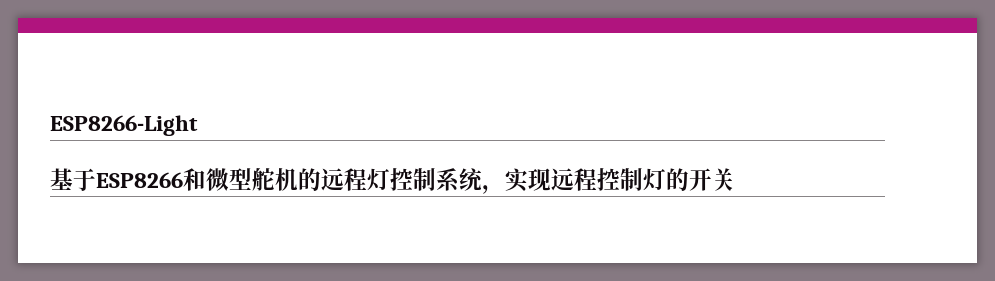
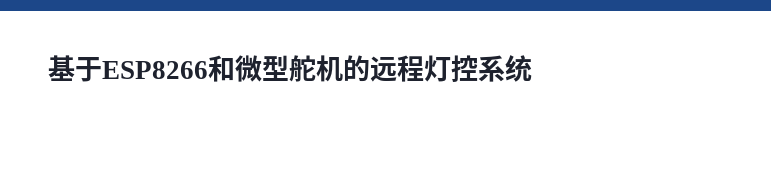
[50,115,198,136] ESP8266-Light // -> (48, 68) none
[413,168,735,194] 制系统，实现远程控制灯的开关 -> [478,55,532,82] 系统

